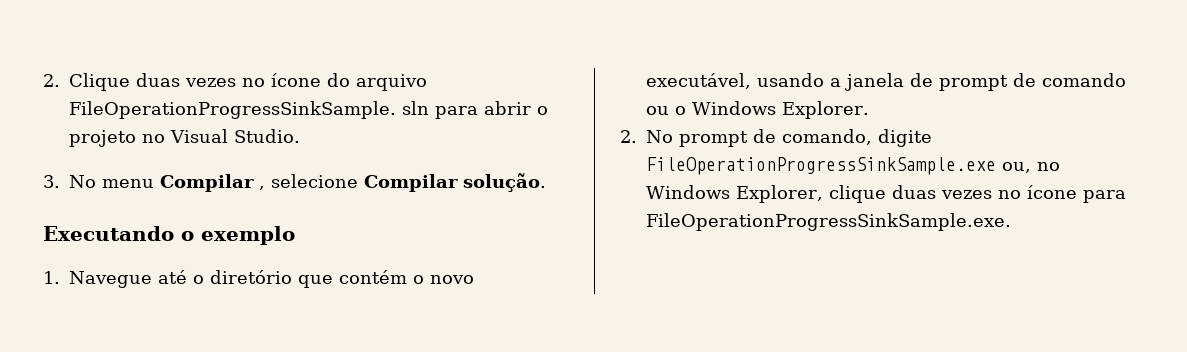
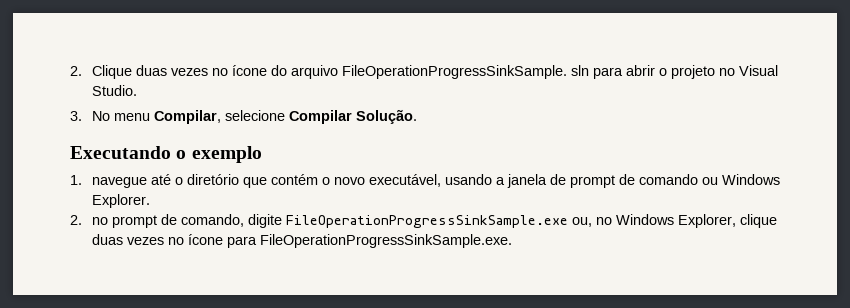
[160,174,265,192] Compilar , -> [153,110,221,124] Compilar,
[463,173,546,192] solução. -> [355,109,417,124] Solução.
[69,271,152,288] Navegue -> [91,177,147,188] navegue
[675,106,686,115] o -> (718, 181) none
[646,130,673,143] No -> [91,217,108,225] no

